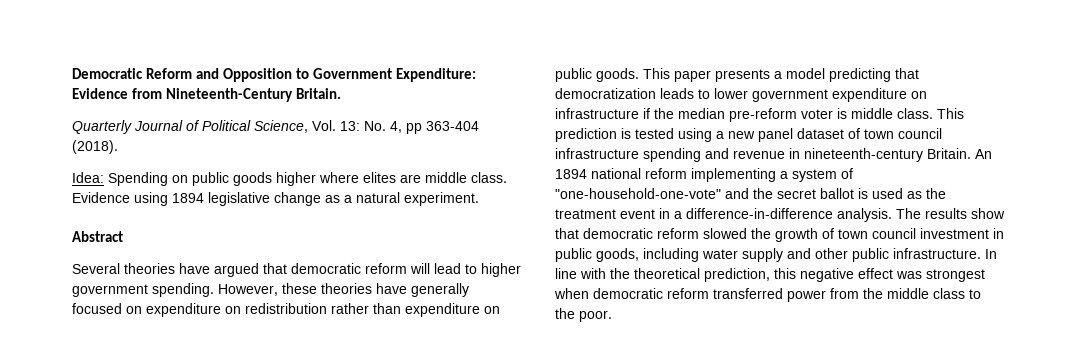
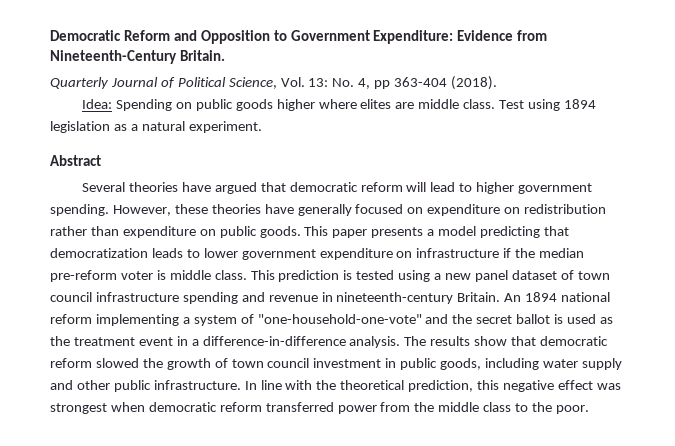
[72,192,130,203] Evidence -> [499,100,525,109] Test
[208,192,321,206] legislative change -> [50,121,110,133] legislation

